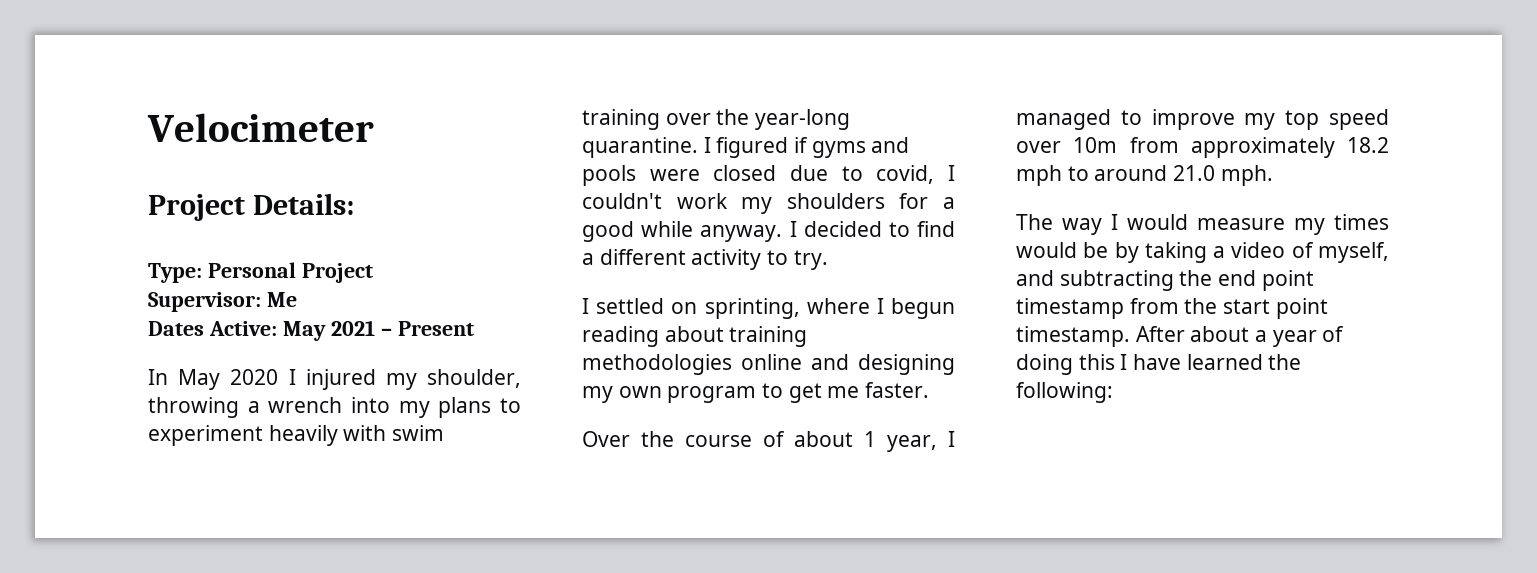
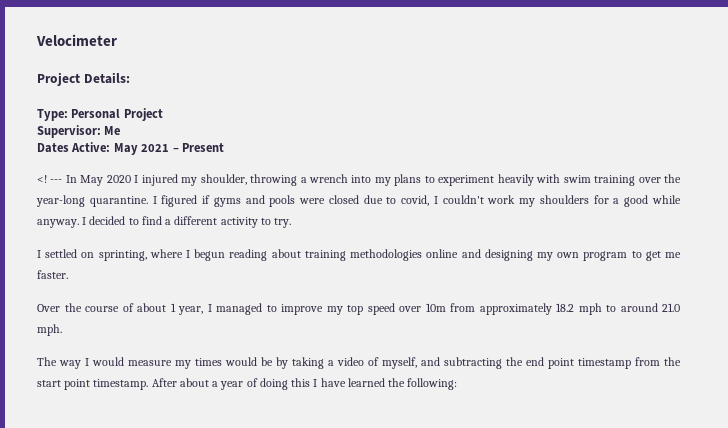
(474, 328) none -> [37,175,63,183] <! ---

